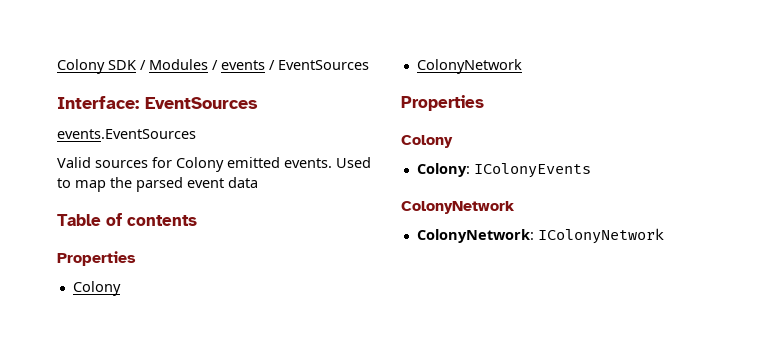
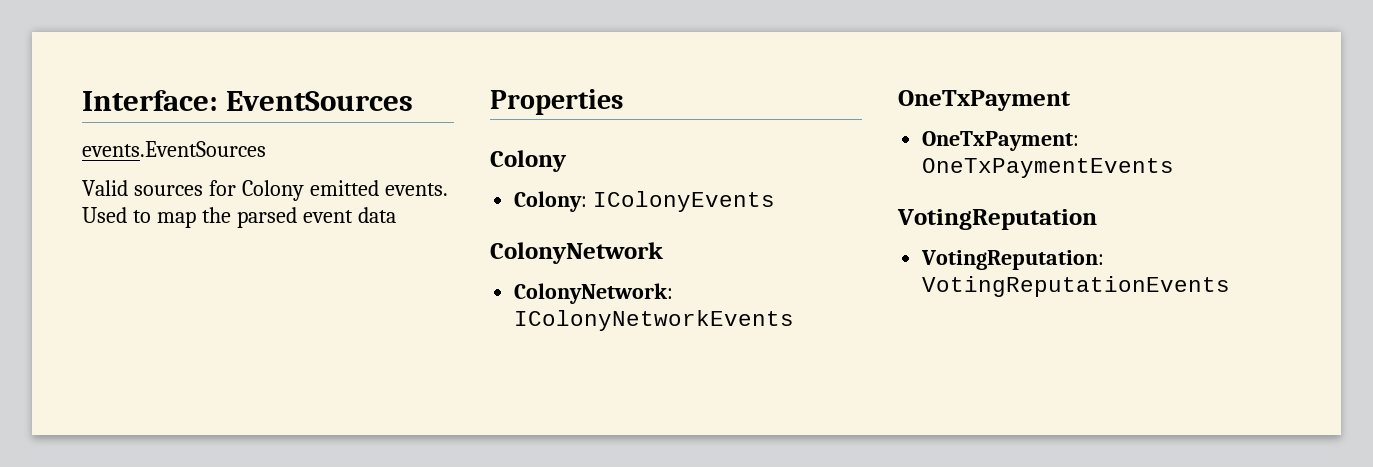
[57,59,369,74] Colony SDK / Modules / events / EventSources // -> (82, 100) none
[57,213,197,226] [57,251,136,266] [72,281,121,296] [416,59,522,74] // Table of contents // Properties // Colony // ColonyNetwork -> (396, 215) none
[537,228,664,244] IColonyNetwork -> [514,310,795,331] [898,90,1071,111] [922,131,1080,151] [922,158,1175,178] [897,209,1097,230] [921,250,1105,270] [922,276,1231,297] IColonyNetworkEvents // OneTxPayment // OneTxPayment: OneTxPaymentEvents // VotingReputation // VotingReputation: VotingReputationEvents

